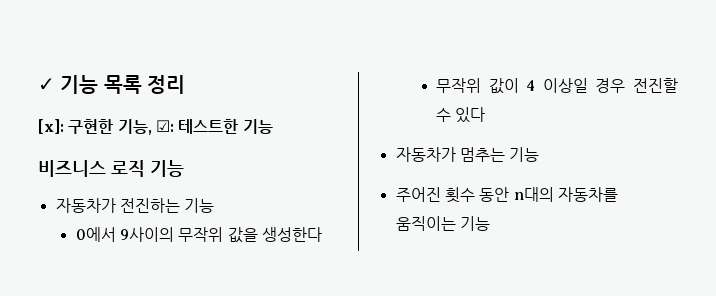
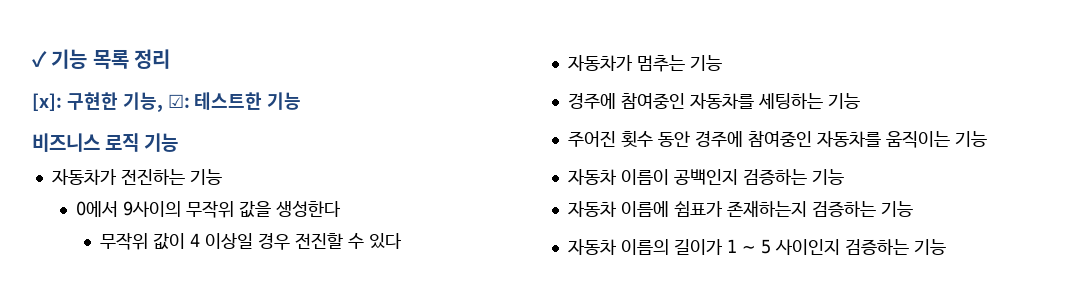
(540, 154) none -> [567,93,860,109] // 경주에 참여중인 자동차를 세팅하는 기능
[513,187,554,202] n대의 -> [694,131,812,147] 경주에 참여중인
(490, 223) none -> [567,169,844,185] [567,200,913,217] [567,239,946,255] // 자동차 이름이 공백인지 검증하는 기능 // 자동차 이름에 쉼표가 존재하는지 검증하는 기능 // 자동차 이름의 길이가 1 ~ 5 사이인지 검증하는 기능

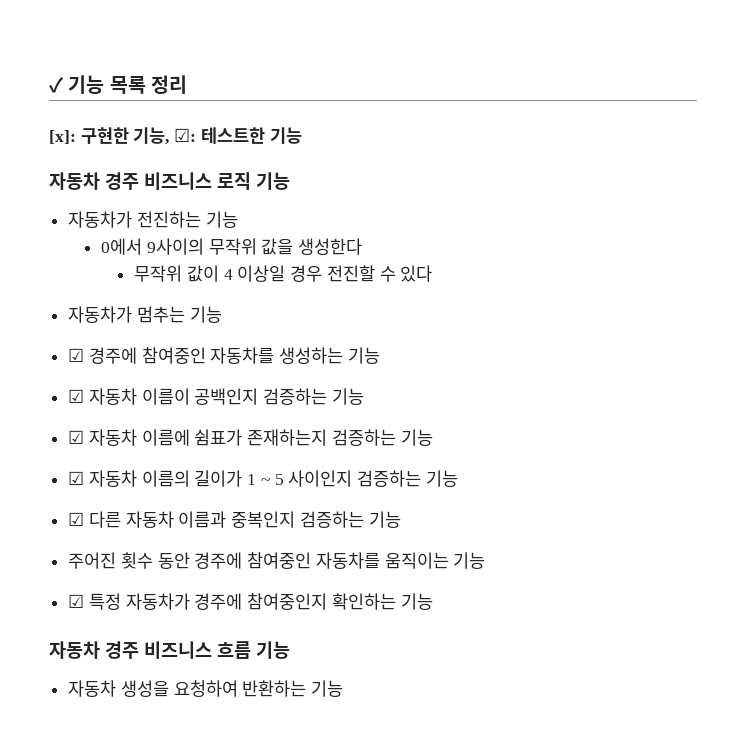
(302, 101) none -> [49,172,139,190] 자동차 경주
[567,93,823,109] 경주에 참여중인 자동차를 세팅하는 -> [68,347,380,364] [68,388,364,405] [68,429,433,446] [68,470,458,487] [68,511,364,528] ☑ 경주에 참여중인 자동차를 생성하는 기능 // ☑ 자동차 이름이 공백인지 검증하는 기능 // ☑ 자동차 이름에 쉼표가 존재하는지 검증하는 기능 // ☑ 자동차 이름의 길이가 1 ~ 5 사이인지 검증하는 기능 // ☑ 다른 자동차 이름과 중복인지 검증하는
[567,169,844,185] [567,200,913,217] [567,239,909,255] 자동차 이름이 공백인지 검증하는 기능 // 자동차 이름에 쉼표가 존재하는지 검증하는 기능 // 자동차 이름의 길이가 1 ~ 5 사이인지 검증하는 -> [68,593,433,610] [49,641,290,659] [68,680,307,697] ☑ 특정 자동차가 경주에 참여중인지 확인하는 기능 // 자동차 경주 비즈니스 흐름 기능 // 자동차 생성을 요청하여 반환하는

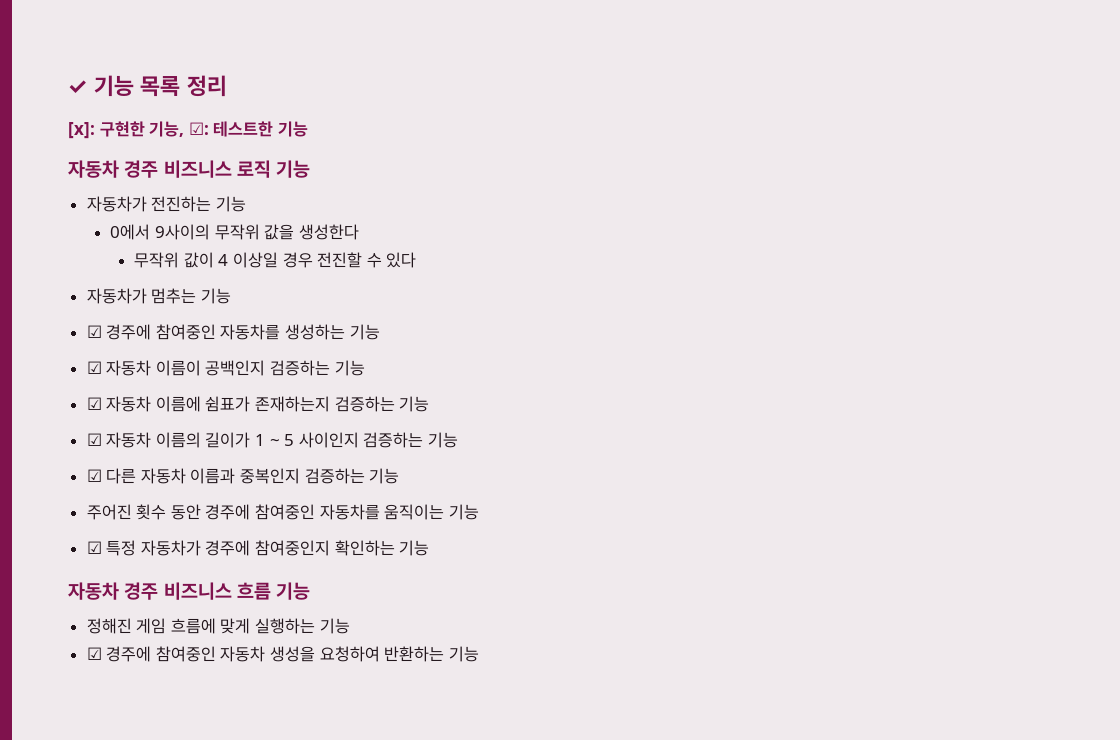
(290, 650) none -> [86,618,350,634] [86,646,216,662] 정해진 게임 흐름에 맞게 실행하는 기능 // ☑ 경주에 참여중인

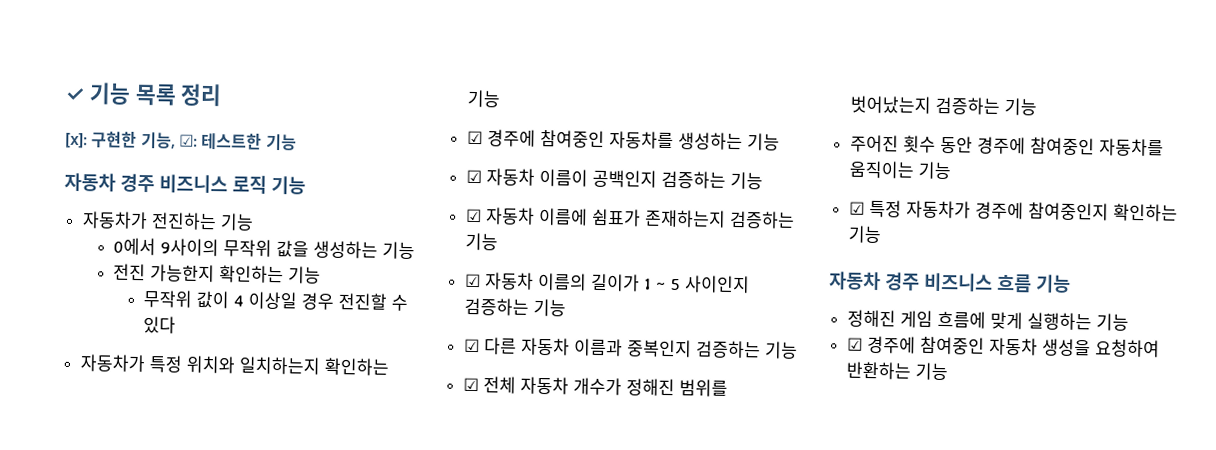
[298,224,359,240] 생성한다 -> [312,240,415,260] [112,263,321,284] 생성하는 기능 // 전진 가능한지 확인하는 기능
[151,288,197,304] 멈추는 -> [148,355,389,376] 특정 위치와 일치하는지 확인하는
(400, 476) none -> [462,376,728,397] [849,95,1037,116] // ☑ 전체 자동차 개수가 정해진 범위를 벗어났는지 검증하는 기능

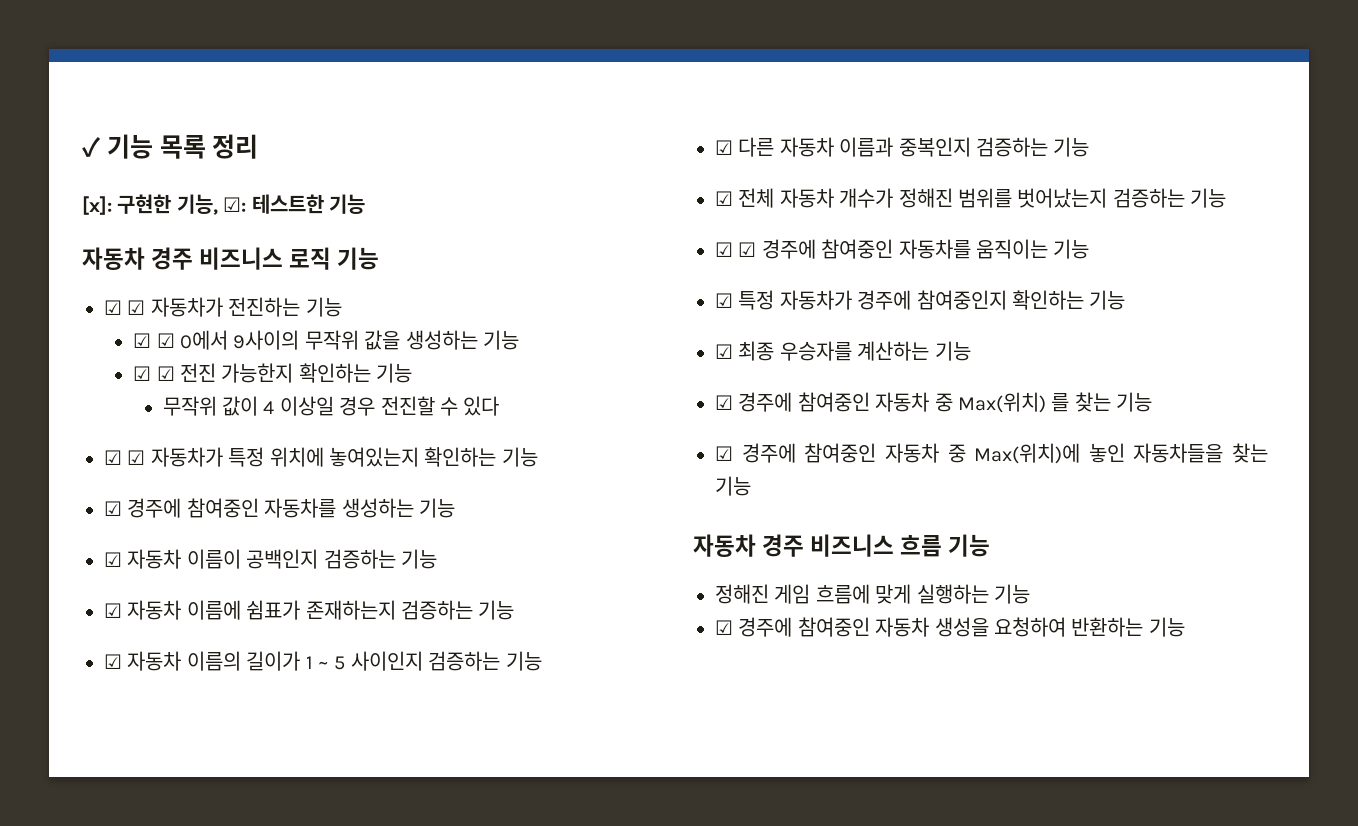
(306, 185) none -> [104,300,146,315] ☑ ☑
(254, 222) none -> [133,333,175,348] ☑ ☑
(415, 250) none -> [133,366,175,381] ☑ ☑
[79,354,320,375] 자동차가 특정 위치와 일치하는지 -> [104,447,419,467] ☑ ☑ 자동차가 특정 위치에 놓여있는지
[849,134,973,154] 주어진 횟수 동안 -> [715,242,757,257] ☑ ☑
(882, 234) none -> [715,341,971,361] [715,392,1153,413] [715,443,1268,464] [715,476,751,496] // ☑ 최종 우승자를 계산하는 기능 // ☑ 경주에 참여중인 자동차 중 Max(위치) 를 찾는 기능 // ☑ 경주에 참여중인 자동차 중 Max(위치)에 놓인 자동차들을 찾는 기능

